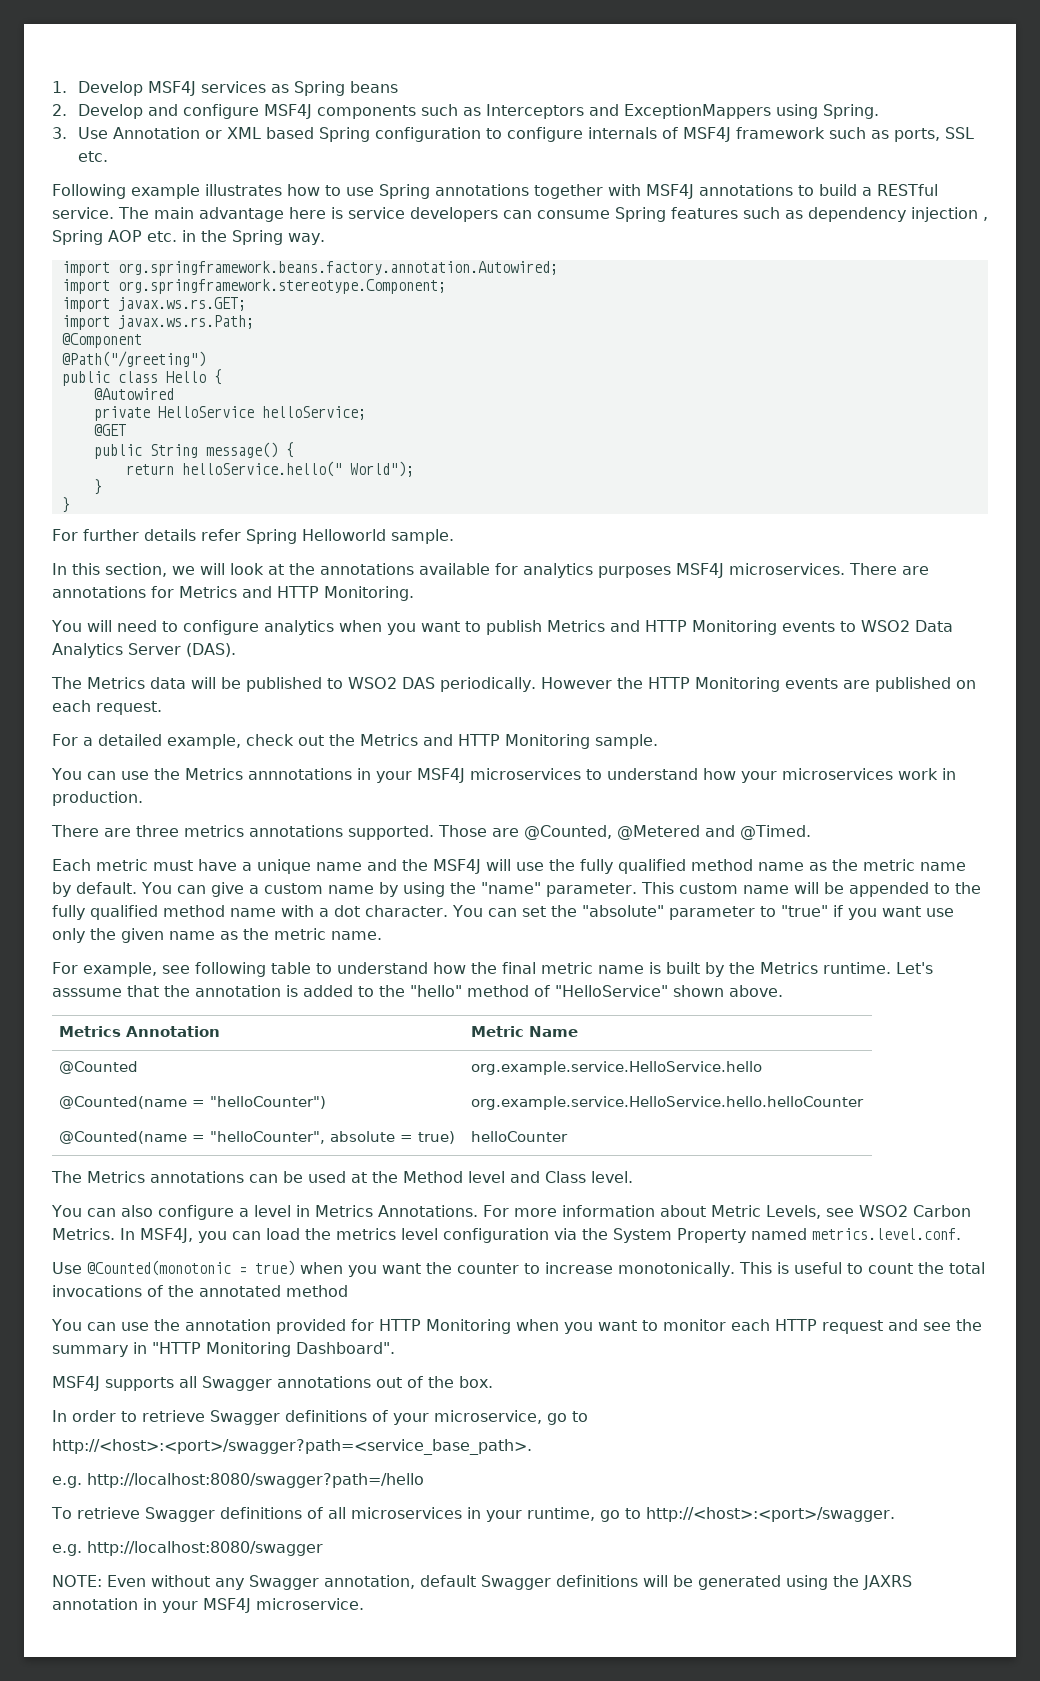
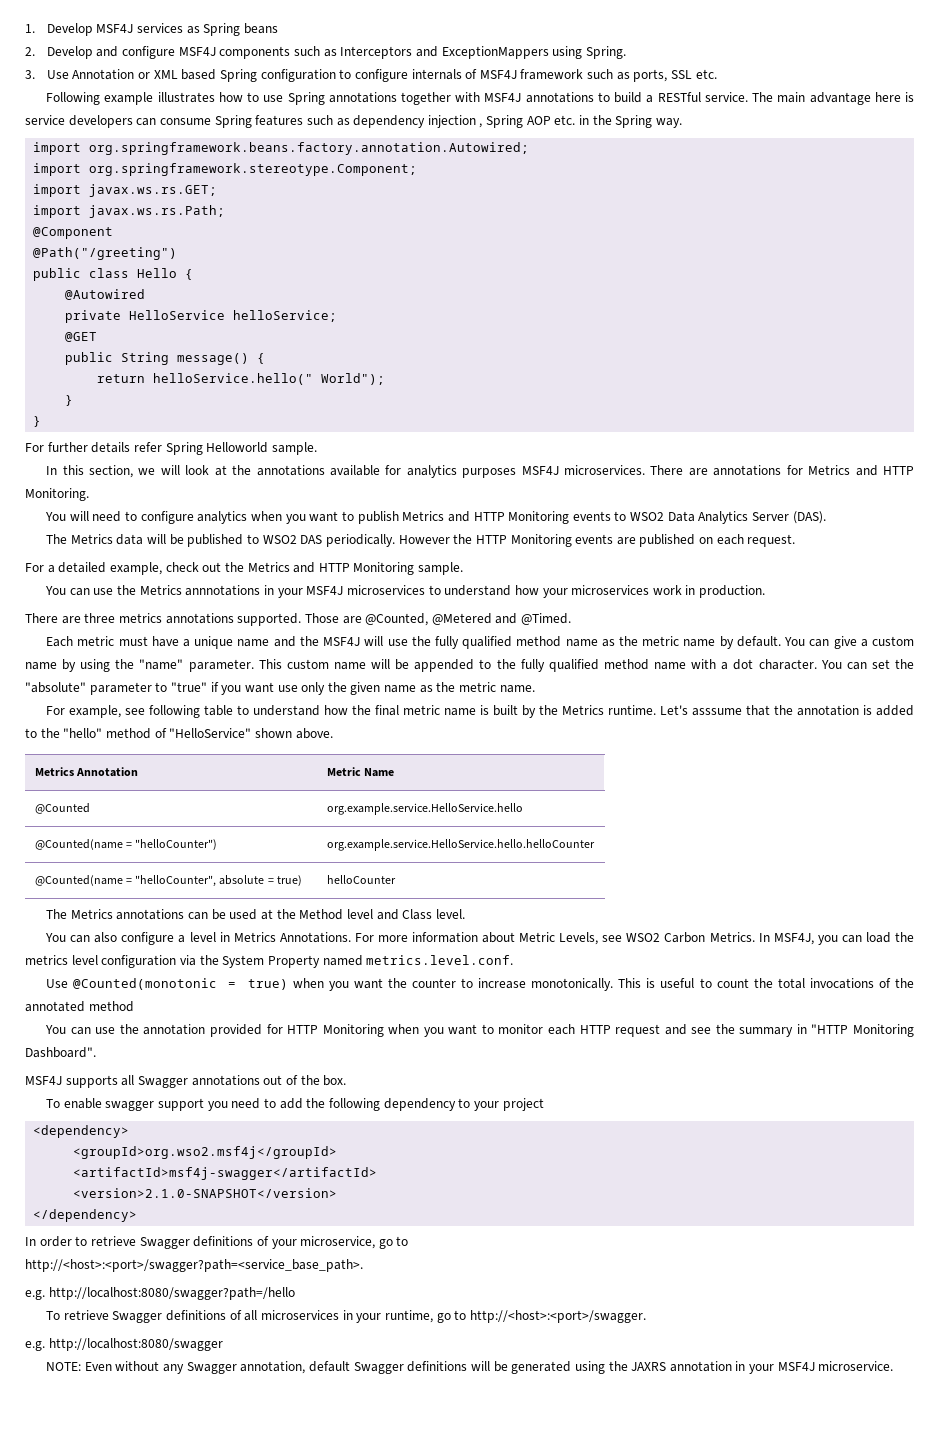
(493, 1382) none -> [46,1098,544,1111] [33,1125,130,1138] [73,1146,338,1159] [73,1167,378,1180] [73,1188,338,1198] [33,1209,138,1222] // To enable swagger support you need to add the following dependency to your project // <dependency> // <groupId>org.wso2.msf4j</groupId> // <artifactId>msf4j-swagger</artifactId> // <version>2.1.0-SNAPSHOT</version> // </dependency>

